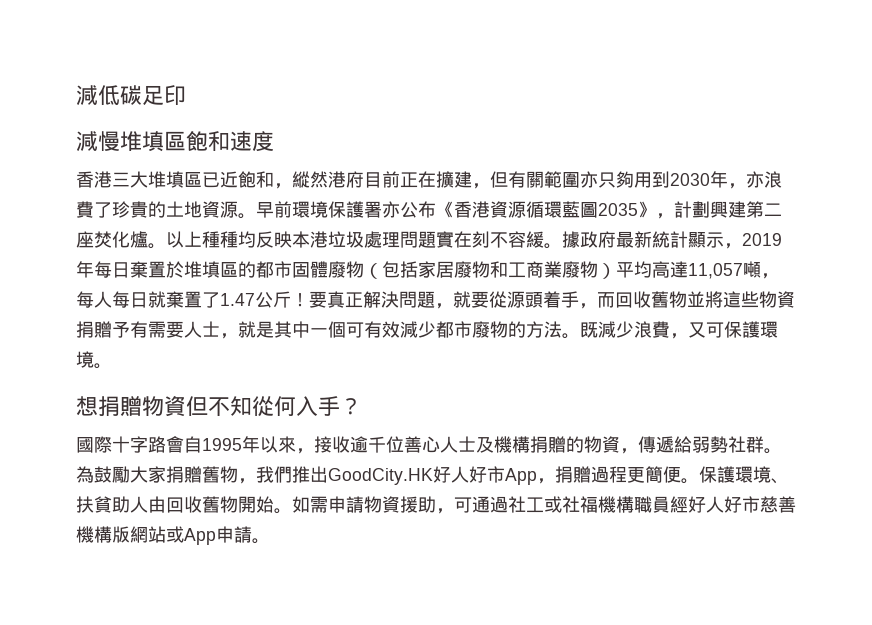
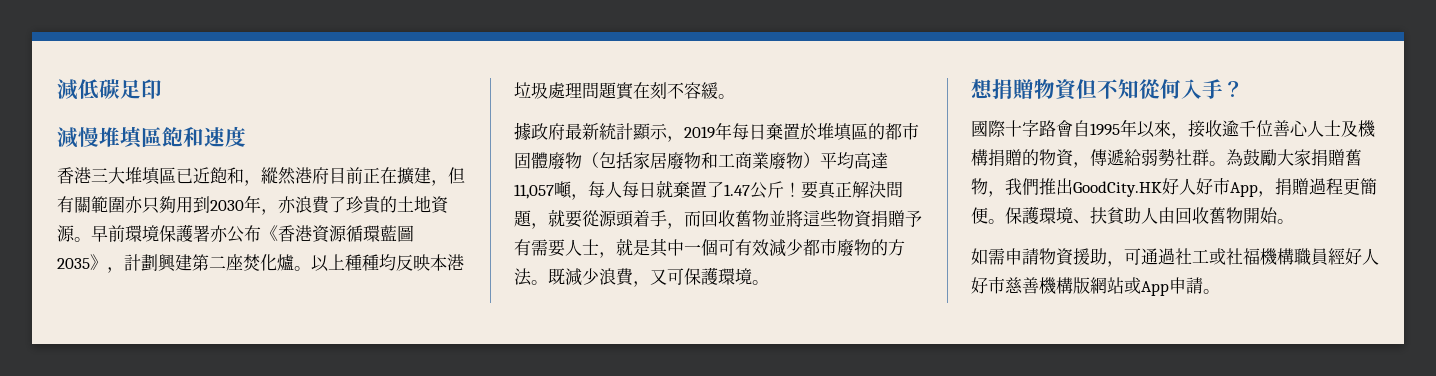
(562, 246) none -> (735, 96) //
(292, 511) none -> (1294, 221) //

